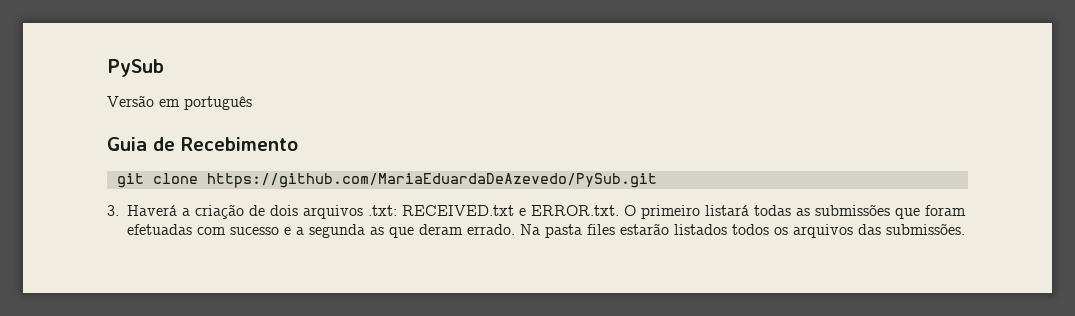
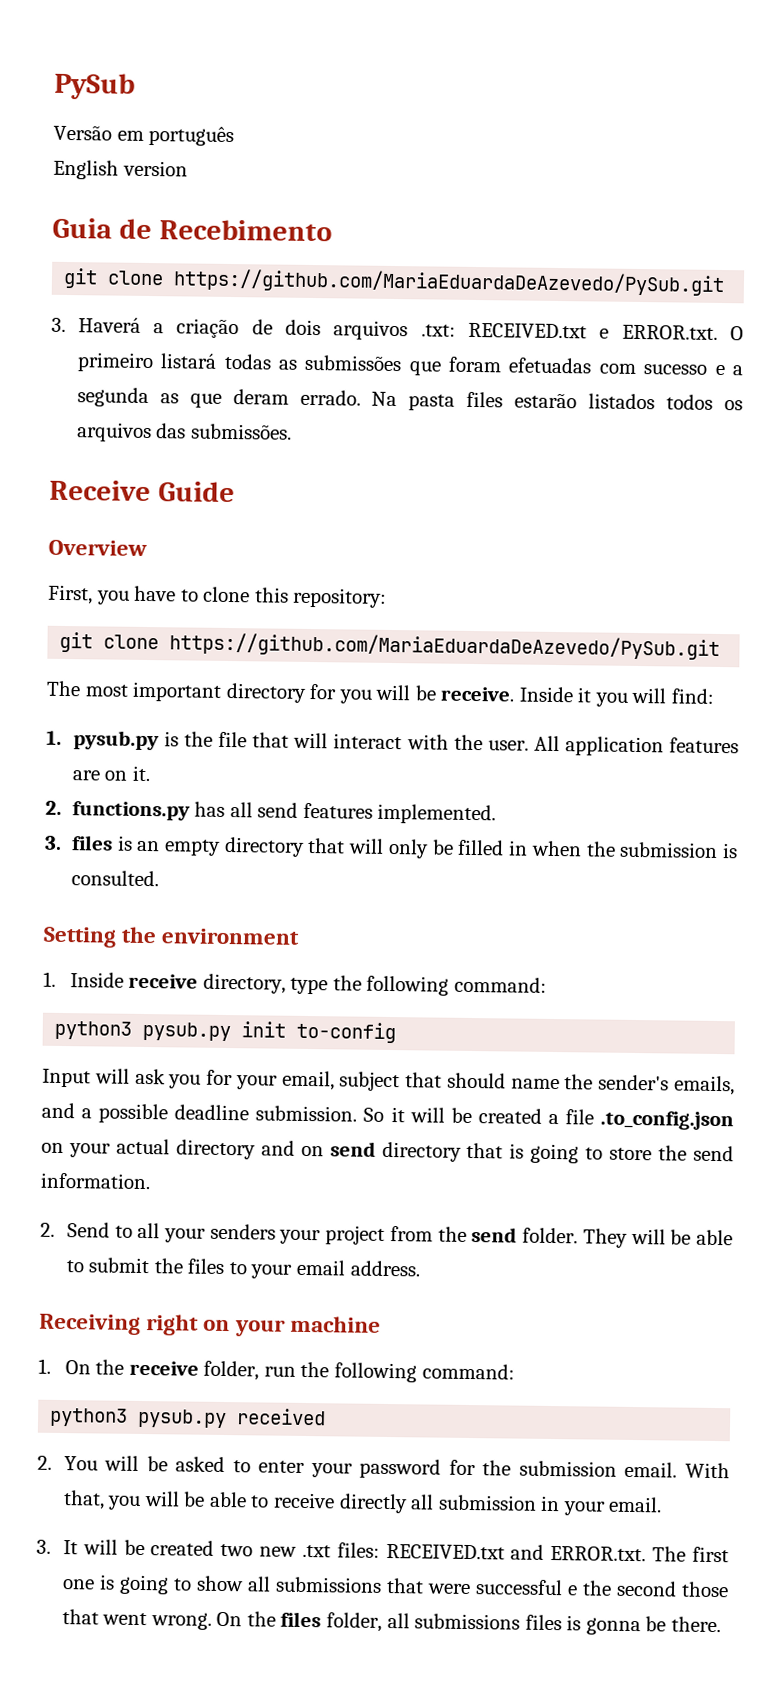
(252, 103) none -> [53,159,188,180] // English version
(965, 229) none -> [49,479,235,503] [48,539,147,556] [48,584,388,608] [59,631,721,661] [46,680,715,707] [46,730,740,757] [71,765,151,782] [45,800,497,825] [44,835,738,859] [70,870,159,887] [43,926,301,948] [43,971,548,996] [54,1020,397,1044] [42,1068,736,1096] [41,1102,734,1131] [41,1138,735,1164] [40,1172,151,1190] [40,1222,733,1248] [65,1257,420,1279] [39,1313,381,1337] [38,1358,515,1383] [49,1407,327,1429] [37,1455,730,1479] [62,1490,663,1516] [36,1539,730,1563] [61,1574,729,1598] [61,1609,721,1636] // Receive Guide // Overview // First, you have to clone this repository: // git clone https://github.com/MariaEduardaDeAzevedo/PySub.git // The most important directory for you will be receive. Inside it you will find: // 1. pysub.py is the file that will interact with the user. All application features are on it. // 2. functions.py has all send features implemented. // 3. files is an empty directory that will only be filled in when the submission is consulted. // Setting the environment // 1. Inside receive directory, type the following command: // python3 pysub.py init to-config // Input will ask you for your email, subject that should name the sender's emails, and a possible deadline submission. So it will be created a file .to_config.json on your actual directory and on send directory that is going to store the send information. // 2. Send to all your senders your project from the send folder. They will be able to submit the files to your email address. // Receiving right on your machine // 1. On the receive folder, run the following command: // python3 pysub.py received // 2. You will be asked to enter your password for the submission email. With that, you will be able to receive directly all submission in your email. // 3. It will be created two new .txt files: RECEIVED.txt and ERROR.txt. The first one is going to show all submissions that were successful e the second those that went wrong. On the files folder, all submissions files is gonna be there.

